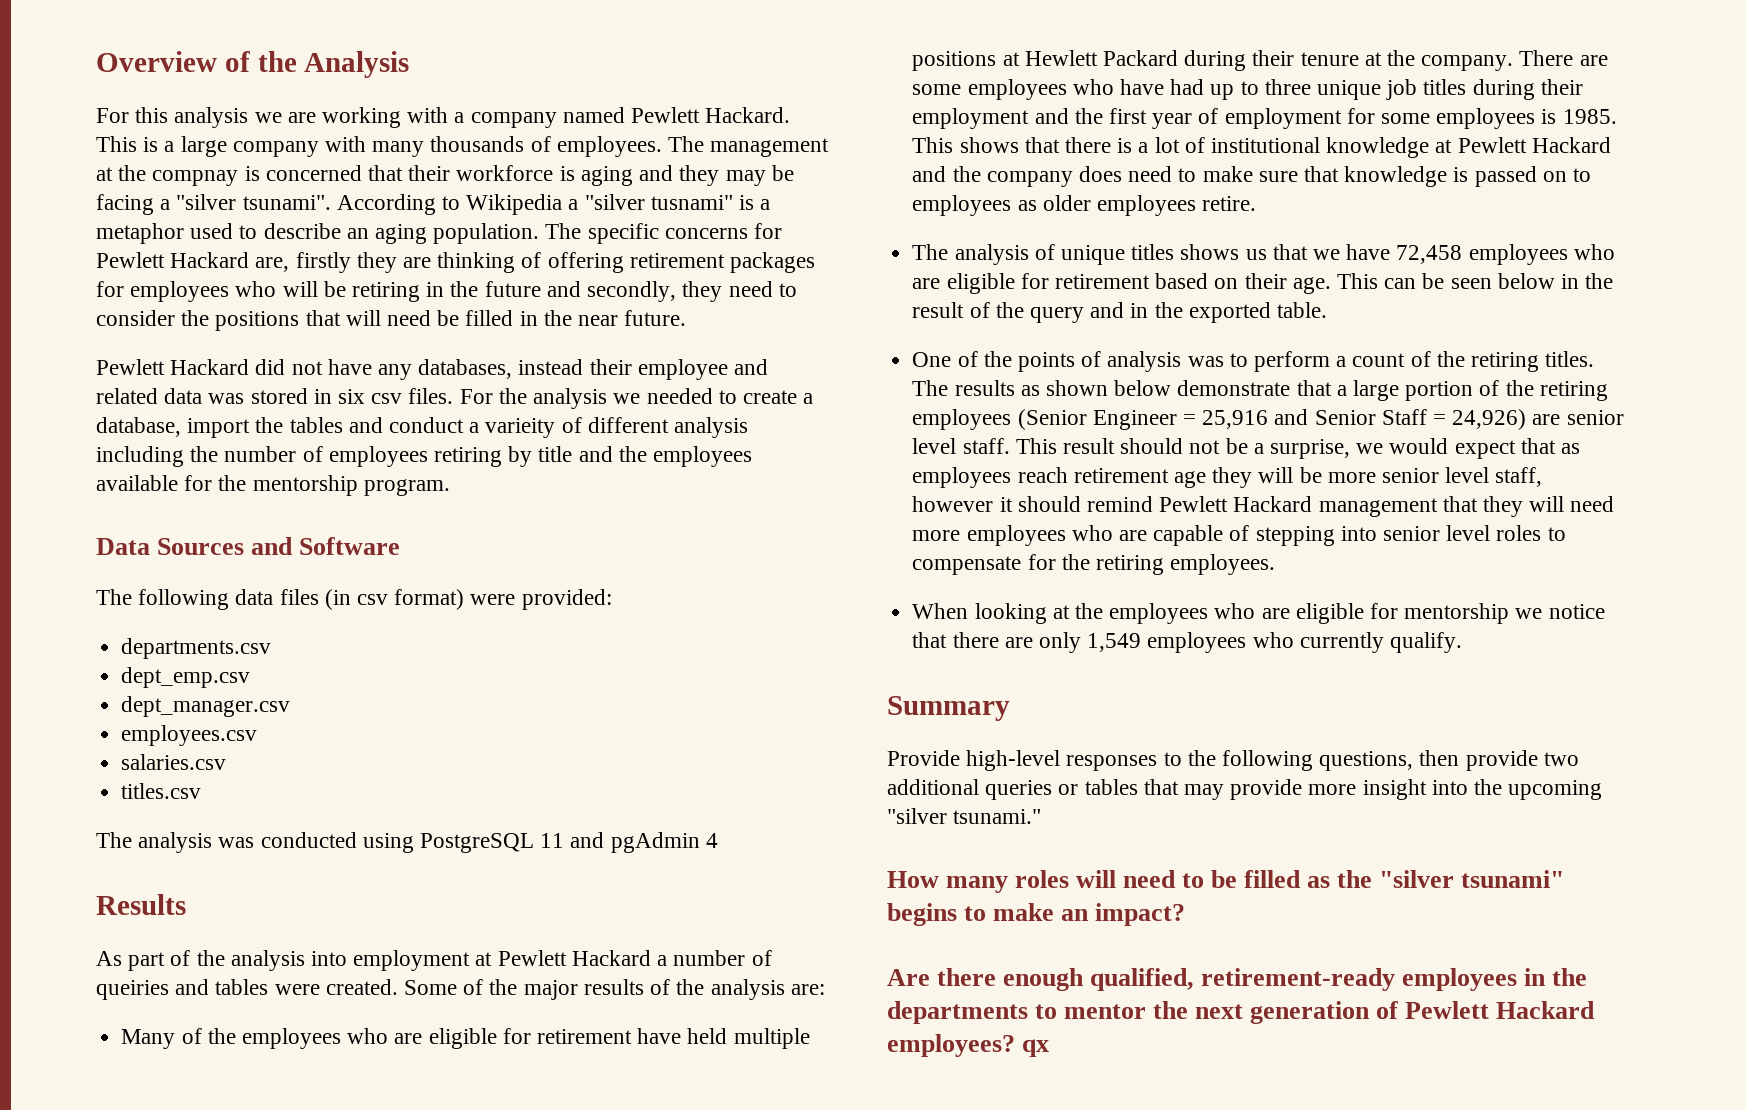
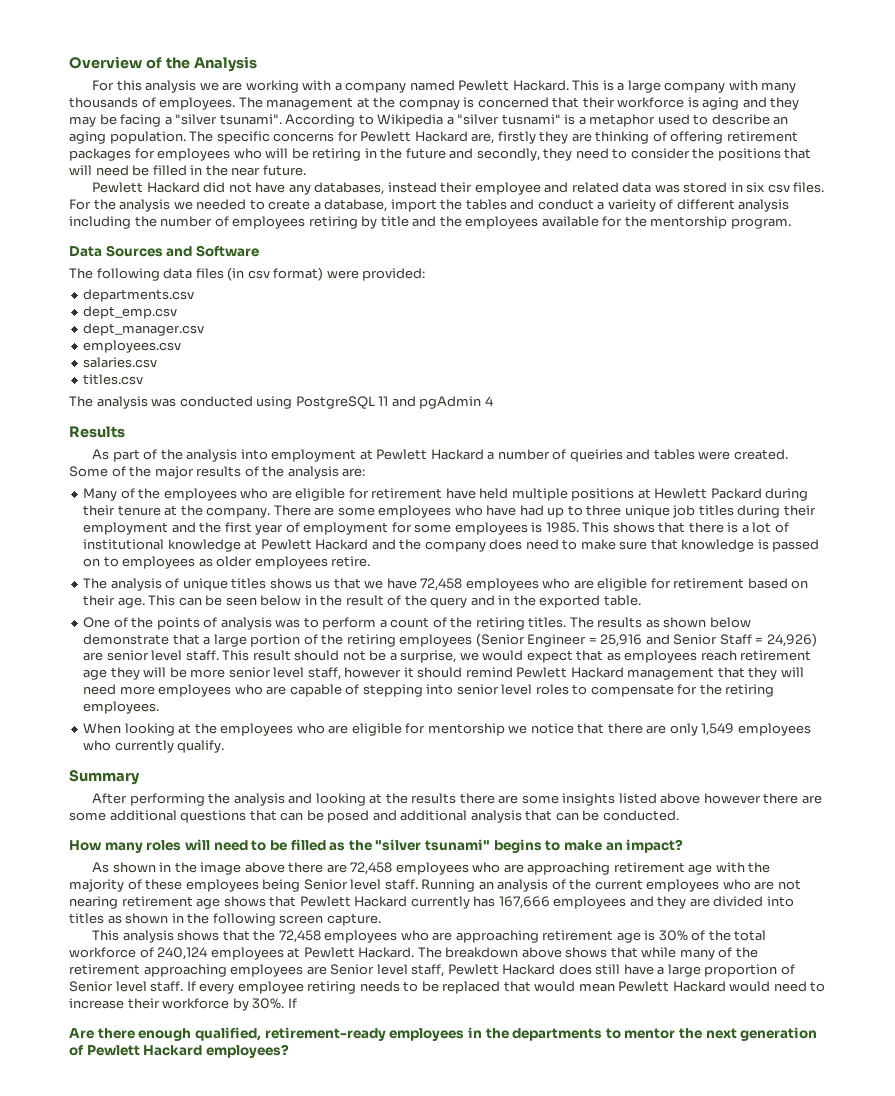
[887,750,1579,771] [887,779,1603,800] [887,808,1042,824] Provide high-level responses to the following questions, then provide two additional queries or tables that may provide more insight into the upcoming "silver tsunami." -> [92,793,822,806] [69,810,679,823] After performing the analysis and looking at the results there are some insights listed above however there are some additional questions that can be posed and additional analysis that can be conducted.
(1186, 914) none -> [92,862,771,875] [69,879,801,892] [69,896,794,909] [69,913,381,926] [92,930,767,943] [69,947,758,960] [69,964,795,977] [69,981,826,994] [69,998,297,1011] // As shown in the image above there are 72,458 employees who are approaching retirement age with the majority of these employees being Senior level staff. Running an analysis of the current employees who are not nearing retirement age shows that Pewlett Hackard currently has 167,666 employees and they are divided into titles as shown in the following screen capture. // This analysis shows that the 72,458 employees who are approaching retirement age is 30% of the total workforce of 240,124 employees at Pewlett Hackard. The breakdown above shows that while many of the retirement approaching employees are Senior level staff, Pewlett Hackard does still have a large proportion of Senior level staff. If every employee retiring needs to be replaced that would mean Pewlett Hackard would need to increase their workforce by 30%. If
[1022,1039,1050,1057] qx -> (289, 1051) none

